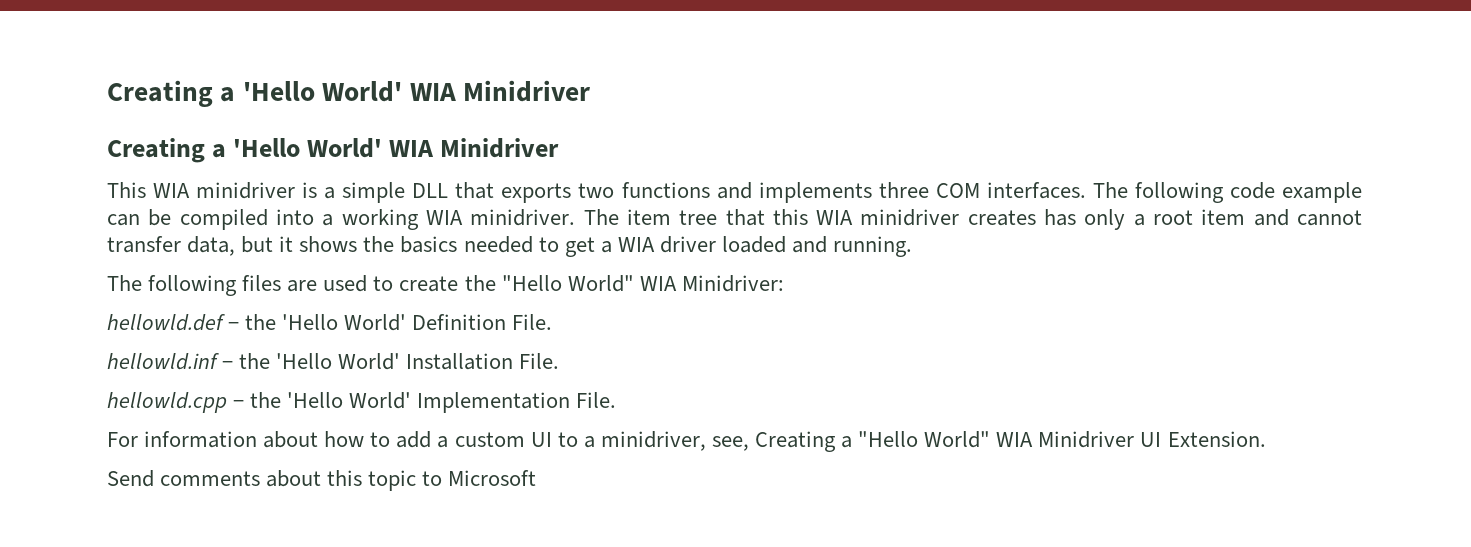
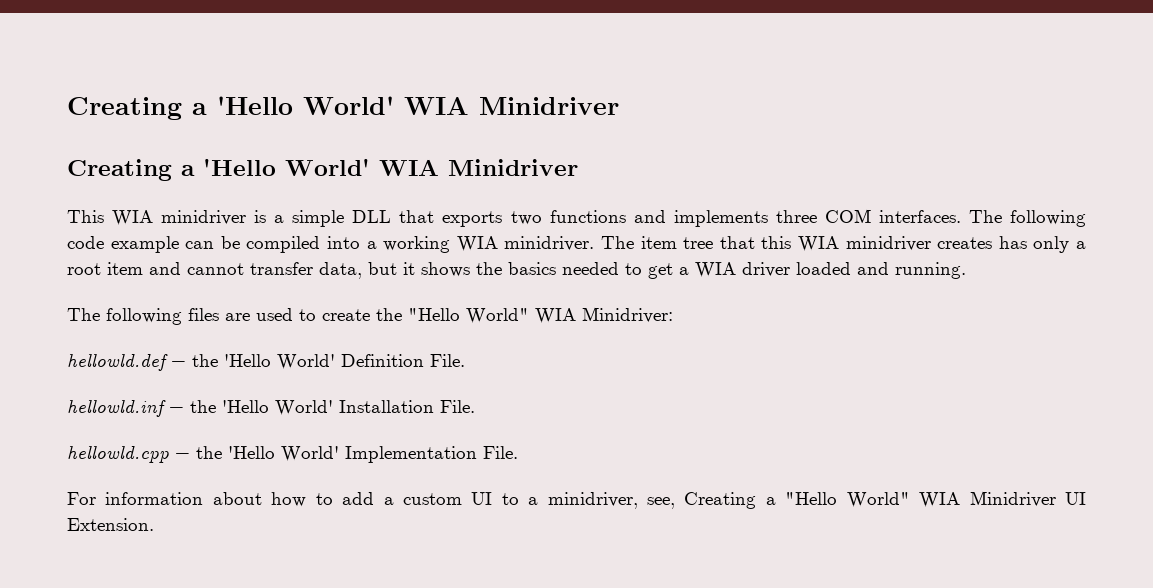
[107,470,537,491] // Send comments about this topic to Microsoft -> (154, 524) none

